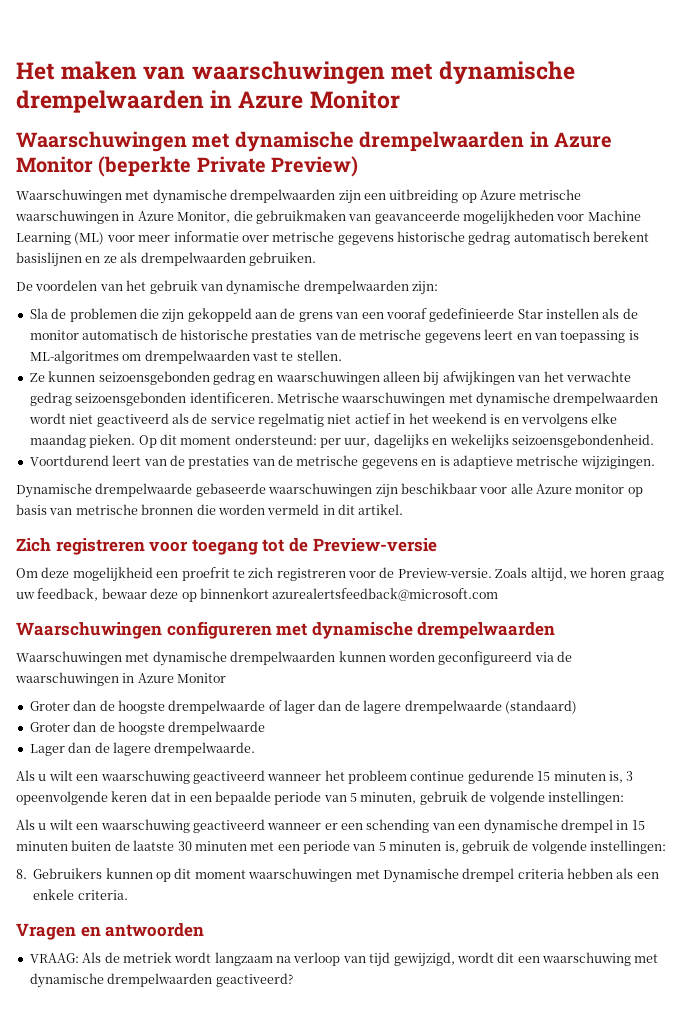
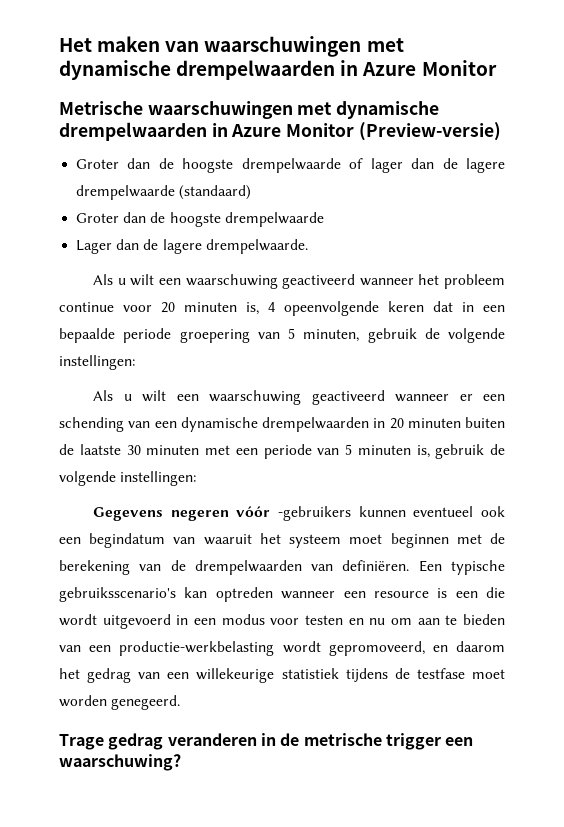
[16,131,612,152] [16,156,359,177] [16,189,582,204] [15,210,641,225] [16,231,650,245] [16,252,316,267] [16,280,438,295] [29,308,638,323] [29,329,639,343] [29,350,342,364] [29,371,631,386] [29,392,659,407] [28,413,618,427] [29,434,654,449] [29,455,655,470] [16,483,643,498] [16,504,404,515] [16,538,437,555] [16,567,664,582] [16,588,499,602] [16,621,556,639] [16,651,572,666] [15,672,227,686] Waarschuwingen met dynamische drempelwaarden in Azure Monitor (beperkte Private Preview) // Waarschuwingen met dynamische drempelwaarden zijn een uitbreiding op Azure metrische waarschuwingen in Azure Monitor, die gebruikmaken van geavanceerde mogelijkheden voor Machine Learning (ML) voor meer informatie over metrische gegevens historische gedrag automatisch berekent basislijnen en ze als drempelwaarden gebruiken. // De voordelen van het gebruik van dynamische drempelwaarden zijn: // Sla de problemen die zijn gekoppeld aan de grens van een vooraf gedefinieerde Star instellen als de monitor automatisch de historische prestaties van de metrische gegevens leert en van toepassing is ML-algoritmes om drempelwaarden vast te stellen. // Ze kunnen seizoensgebonden gedrag en waarschuwingen alleen bij afwijkingen van het verwachte gedrag seizoensgebonden identificeren. Metrische waarschuwingen met dynamische drempelwaarden wordt niet geactiveerd als de service regelmatig niet actief in het weekend is en vervolgens elke maandag pieken. Op dit moment ondersteund: per uur, dagelijks en wekelijks seizoensgebondenheid. // Voortdurend leert van de prestaties van de metrische gegevens en is adaptieve metrische wijzigingen. // Dynamische drempelwaarde gebaseerde waarschuwingen zijn beschikbaar voor alle Azure monitor op basis van metrische bronnen die worden vermeld in dit artikel. // Zich registreren voor toegang tot de Preview-versie // Om deze mogelijkheid een proefrit te zich registreren voor de Preview-versie. Zoals altijd, we horen graag uw feedback, bewaar deze op binnenkort azurealertsfeedback@microsoft.com // Waarschuwingen configureren met dynamische drempelwaarden // Waarschuwingen met dynamische drempelwaarden kunnen worden geconfigureerd via de waarschuwingen in Azure Monitor -> [59,101,440,119] [59,122,501,141] Metrische waarschuwingen met dynamische drempelwaarden in Azure Monitor (Preview-versie)
[467,770,634,784] gedurende 15 minuten is, 3 -> [123,302,275,315] voor 20 minuten is, 4
(322, 798) none -> [179,329,250,343] groepering
[560,819,645,833] drempel in 15 -> [262,417,404,432] drempelwaarden in 20
[16,868,659,883] [33,889,128,900] [16,923,205,940] [29,952,659,967] [29,973,293,988] 8. Gebruikers kunnen op dit moment waarschuwingen met Dynamische drempel criteria hebben als een enkele criteria. // Vragen en antwoorden // VRAAG: Als de metriek wordt langzaam na verloop van tijd gewijzigd, wordt dit een waarschuwing met dynamische drempelwaarden geactiveerd? -> [92,506,505,521] [59,533,506,548] [59,560,505,575] [59,587,505,602] [59,614,506,629] [59,641,506,656] [59,668,505,683] [59,695,181,710] [59,733,474,750] [59,754,181,771] Gegevens negeren vóór -gebruikers kunnen eventueel ook een begindatum van waaruit het systeem moet beginnen met de berekening van de drempelwaarden van definiëren. Een typische gebruiksscenario's kan optreden wanneer een resource is een die wordt uitgevoerd in een modus voor testen en nu om aan te bieden van een productie-werkbelasting wordt gepromoveerd, en daarom het gedrag van een willekeurige statistiek tijdens de testfase moet worden genegeerd. // Trage gedrag veranderen in de metrische trigger een waarschuwing?

